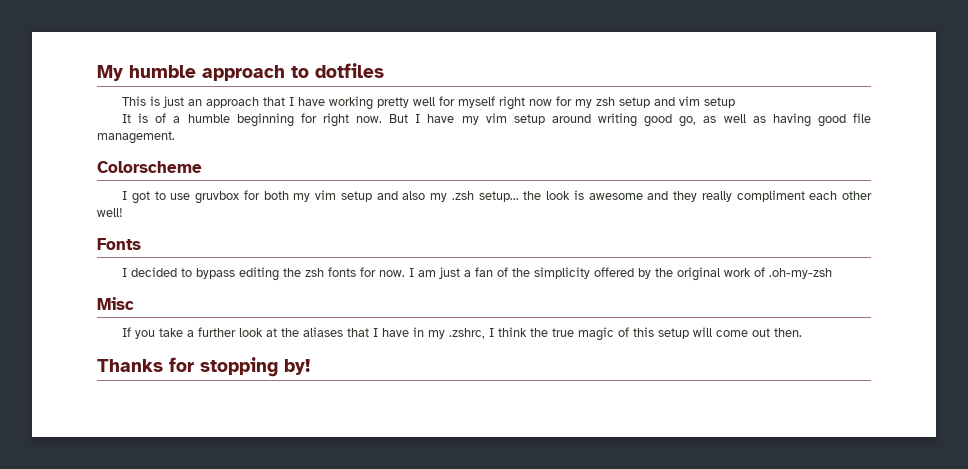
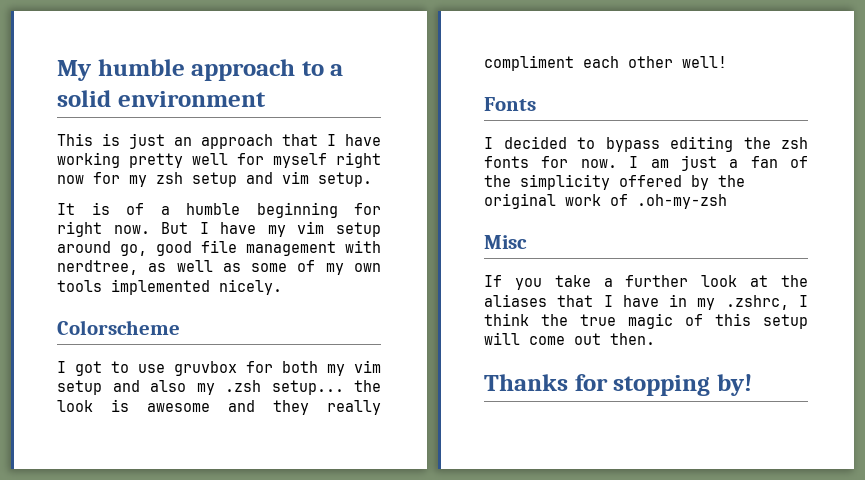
[315,63,384,78] dotfiles -> [330,64,344,76] [57,90,266,107] a solid environment
[704,97,736,108] setup -> [318,172,372,187] setup.
[598,113,871,127] [97,131,175,144] writing good go, as well as having good file management. -> [120,240,381,256] [57,260,381,275] [57,279,282,295] go, good file management with nerdtree, as well as some of my own tools implemented nicely.

